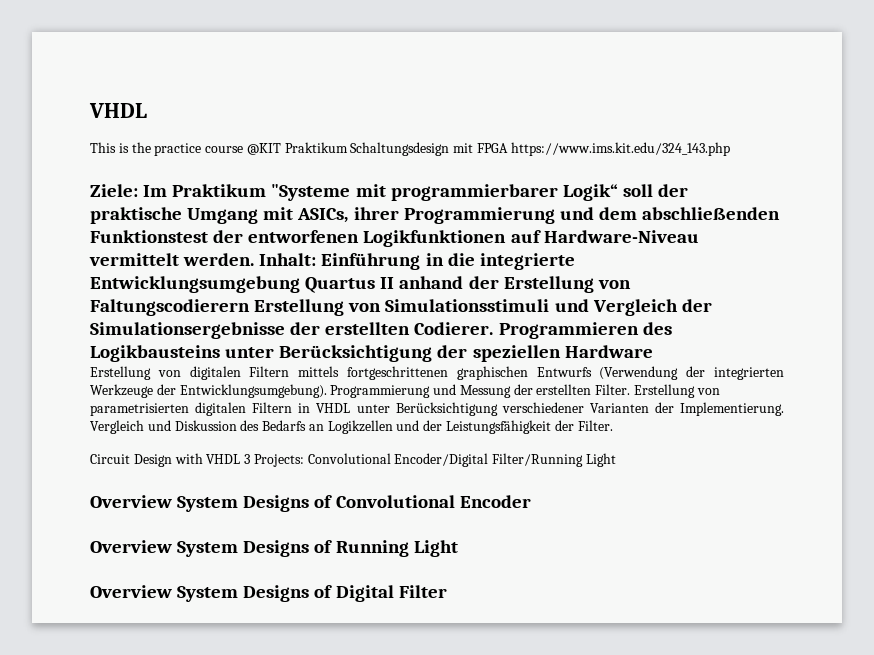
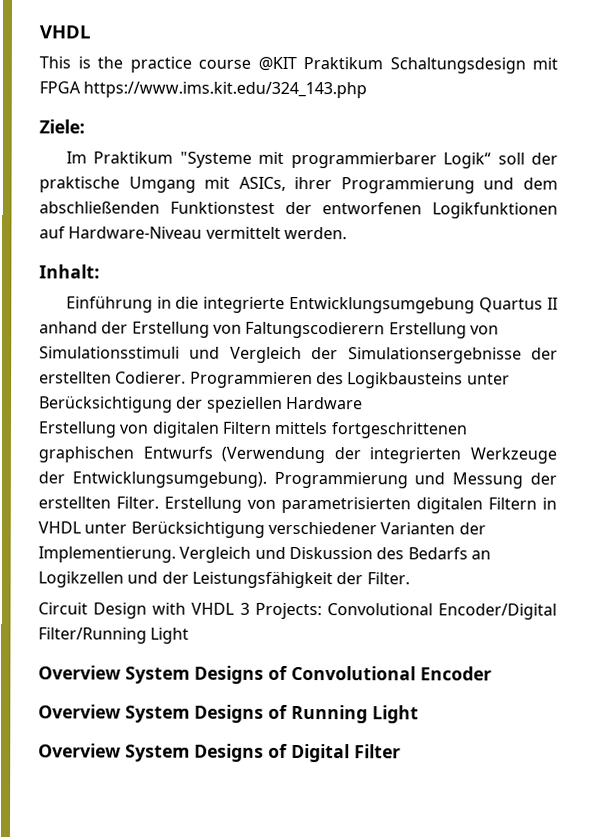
(138, 190) none -> (85, 126) //
(255, 259) none -> (347, 233) //
(317, 259) none -> (100, 271) //

